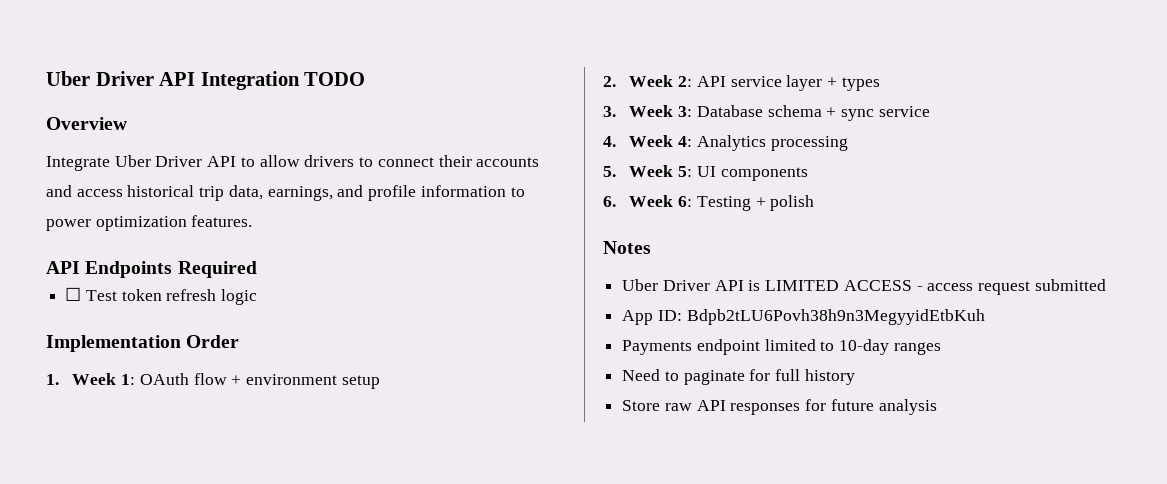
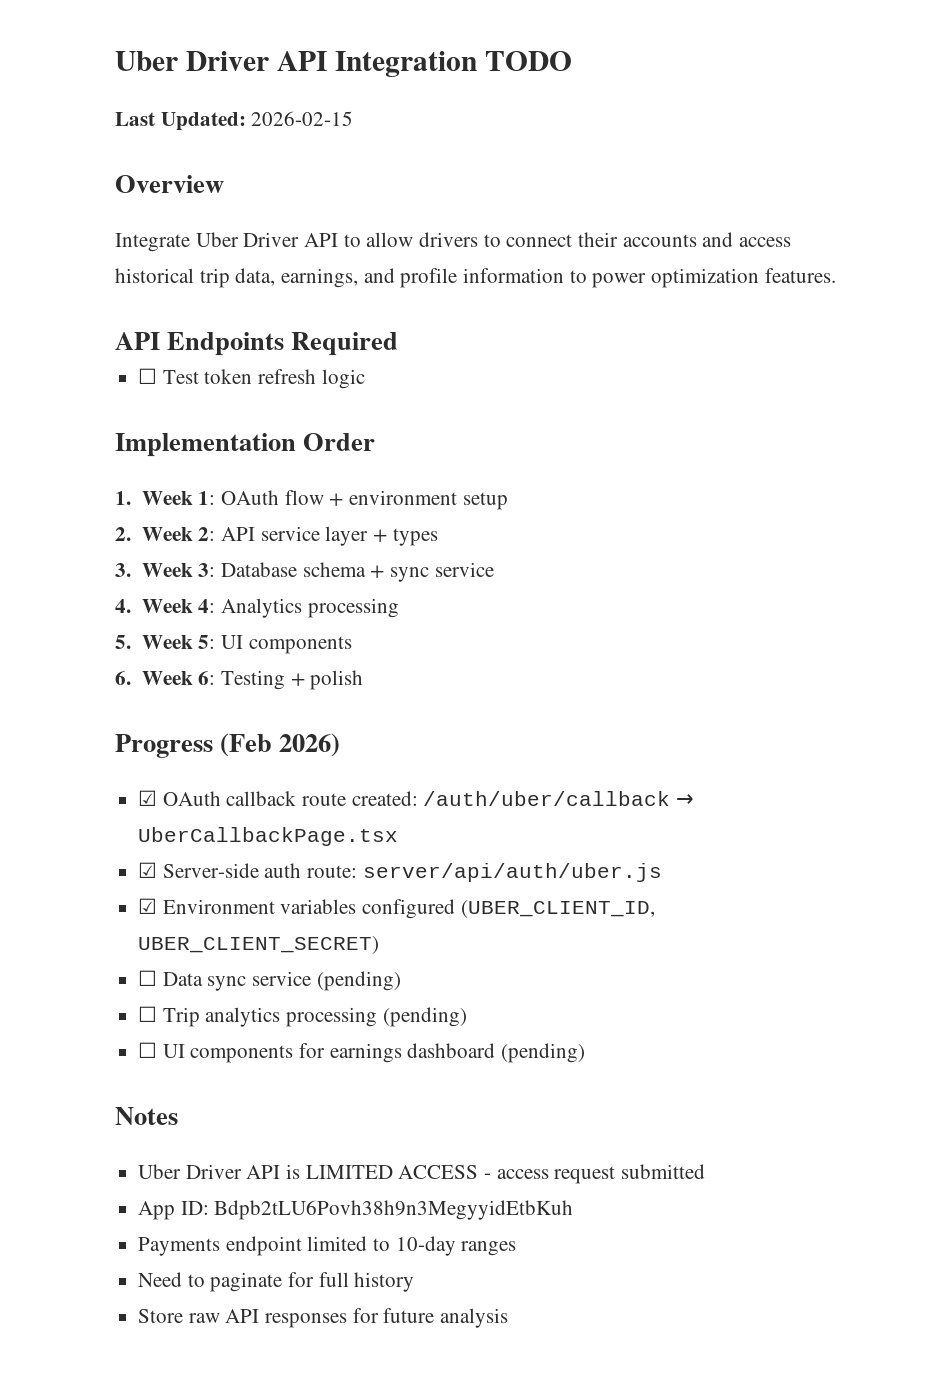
(366, 79) none -> [115,111,354,131] // Last Updated: 2026-02-15
(815, 203) none -> [115,733,341,758] [138,790,695,806] [138,827,399,846] [138,862,662,882] [138,898,655,919] [138,936,380,954] [138,970,401,991] [138,1006,467,1027] [138,1042,586,1063] // Progress (Feb 2026) // ☑ OAuth callback route created: /auth/uber/callback → UberCallbackPage.tsx // ☑ Server-side auth route: server/api/auth/uber.js // ☑ Environment variables configured (UBER_CLIENT_ID, UBER_CLIENT_SECRET) // ☐ Data sync service (pending) // ☐ Trip analytics processing (pending) // ☐ UI components for earnings dashboard (pending)

